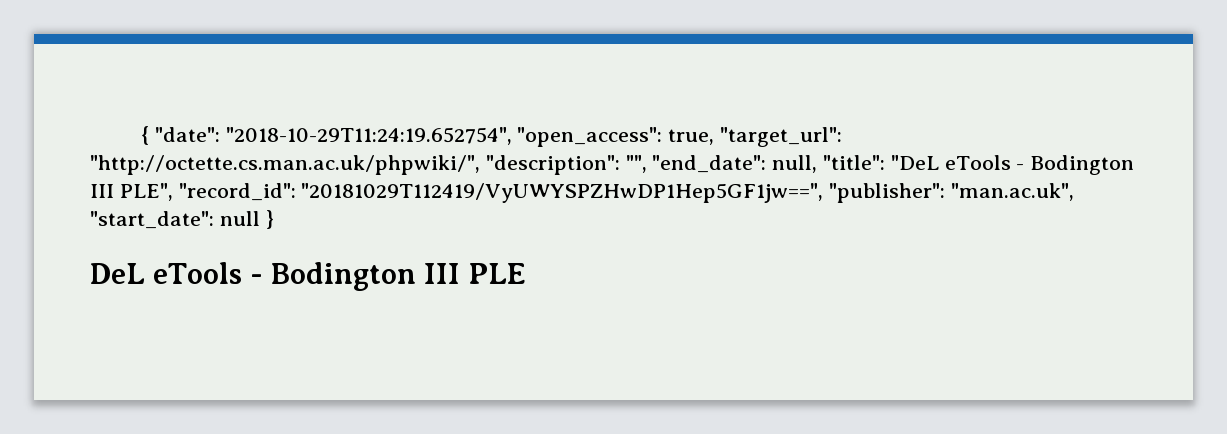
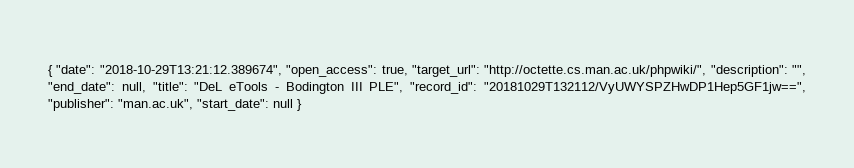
[225,127,512,145] "2018-10-29T11:24:19.652754", -> [99,65,282,76] "2018-10-29T13:21:12.389674",
[301,183,824,203] "20181029T112419/VyUWYSPZHwDP1Hep5GF1jw==", -> [484,82,807,94] "20181029T132112/VyUWYSPZHwDP1Hep5GF1jw==",
[90,262,527,291] // DeL eTools - Bodington III PLE -> (302, 105) none

